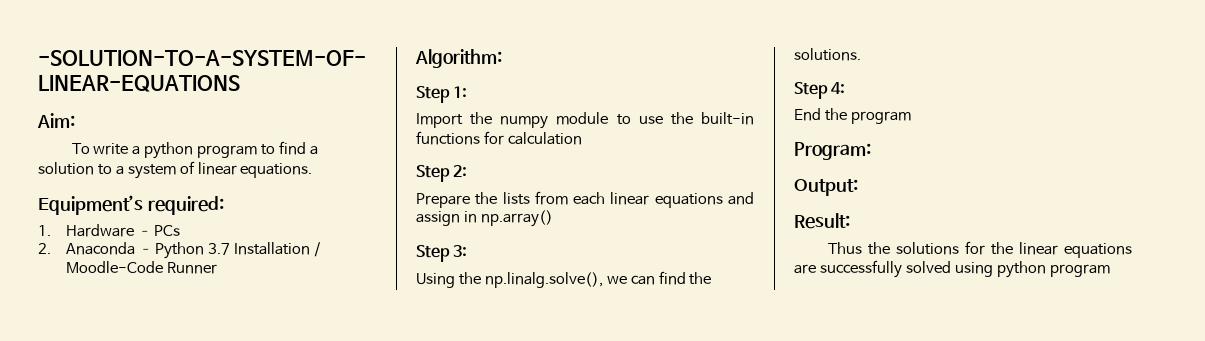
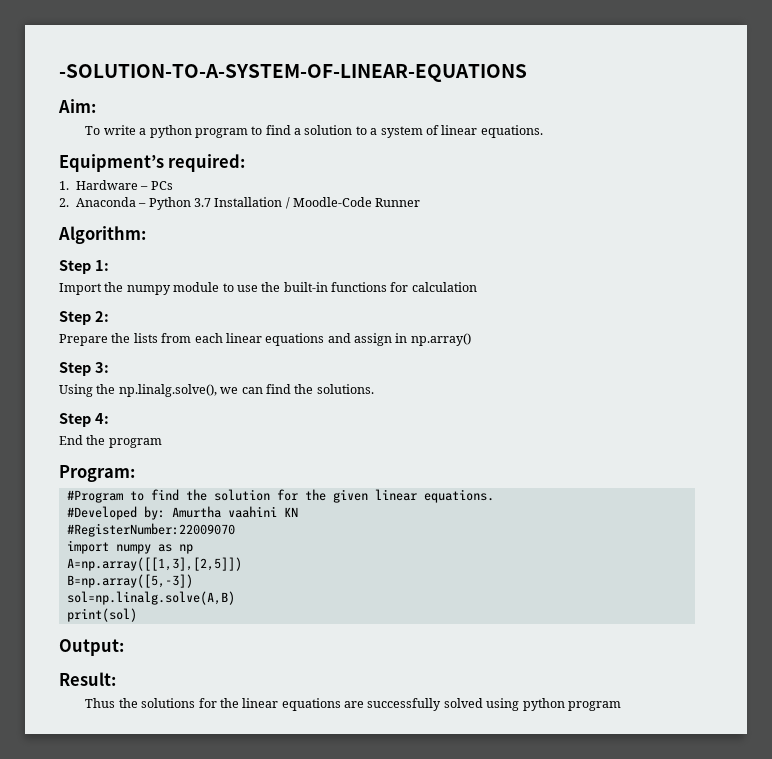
(871, 151) none -> [66,489,494,503] [66,506,298,520] [66,523,235,537] [66,540,193,554] [66,557,242,571] [66,574,193,588] [66,591,235,605] [66,608,137,622] // #Program to find the solution for the given linear equations. // #Developed by: Amurtha vaahini KN // #RegisterNumber:22009070 // import numpy as np // A=np.array([[1,3],[2,5]]) // B=np.array([5,-3]) // sol=np.linalg.solve(A,B) // print(sol)

